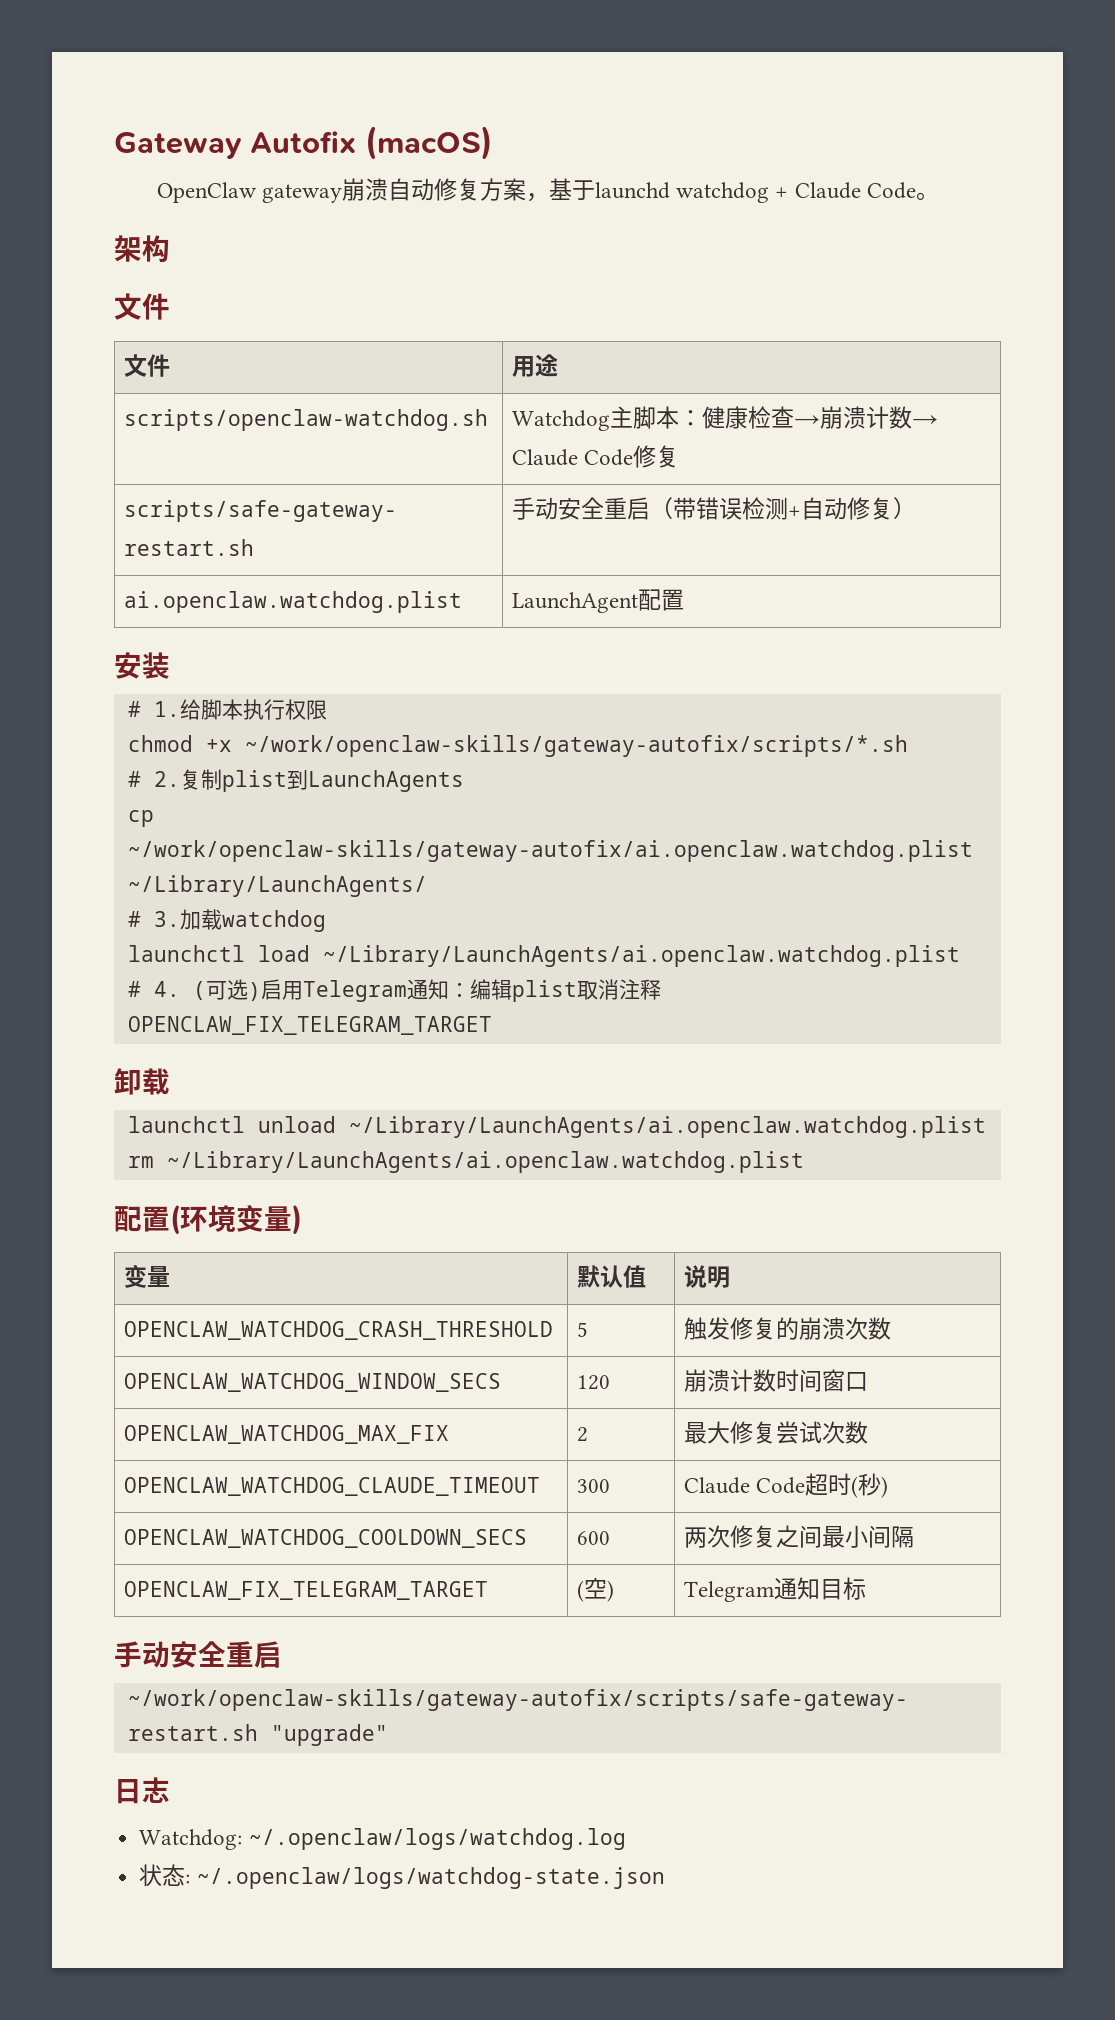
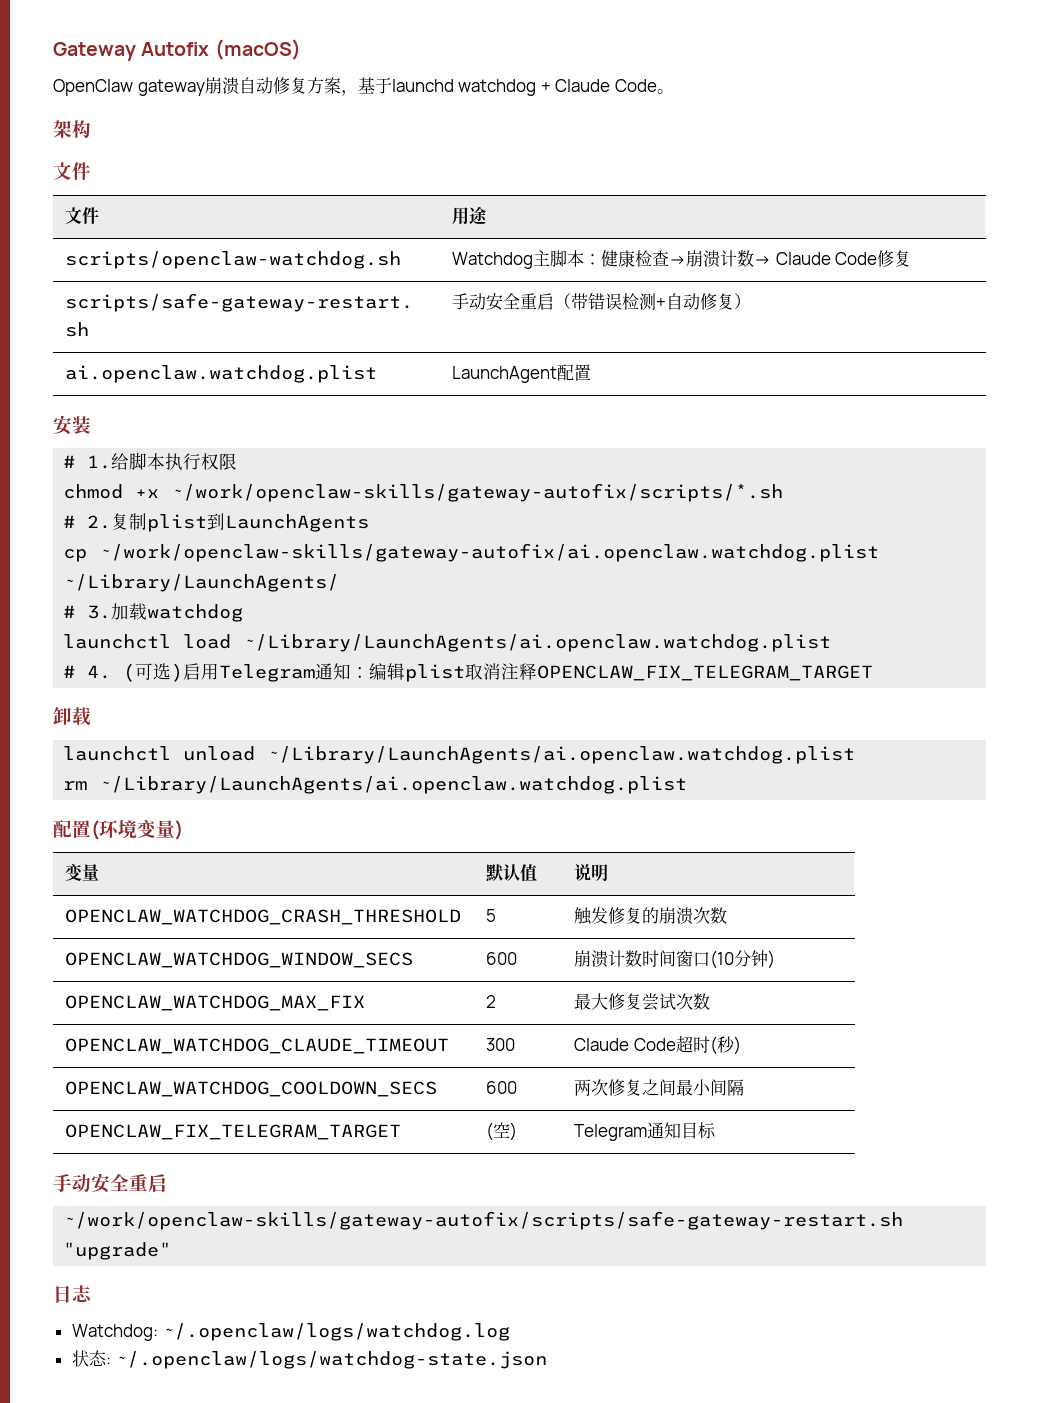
[577,1375,611,1390] 120 -> [486,952,518,965] 600
(869, 1381) none -> [710,950,776,969] (10分钟)

